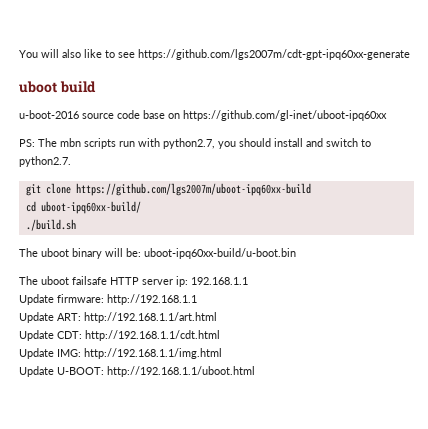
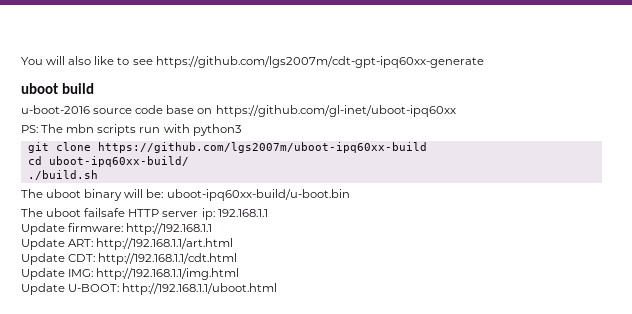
[163,138,371,149] [19,156,71,167] python2.7, you should install and switch to python2.7. -> [192,124,241,136] python3

